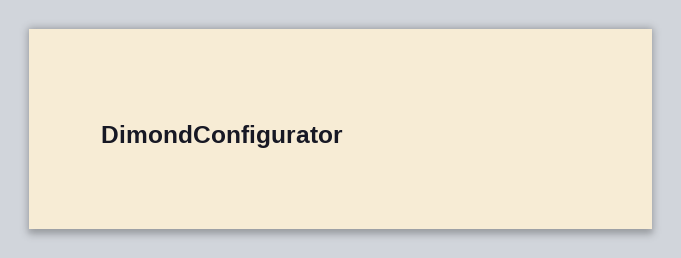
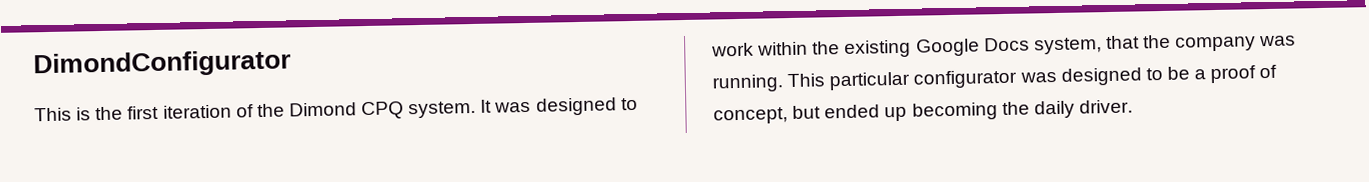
(343, 136) none -> [34,97,638,122] [711,34,1297,58] [712,64,1278,93] [713,99,1133,125] // This is the first iteration of the Dimond CPQ system. It was designed to work within the existing Google Docs system, that the company was running. This particular configurator was designed to be a proof of concept, but ended up becoming the daily driver.

